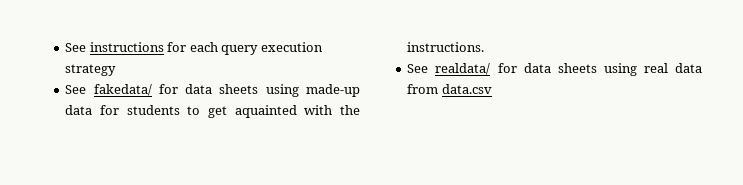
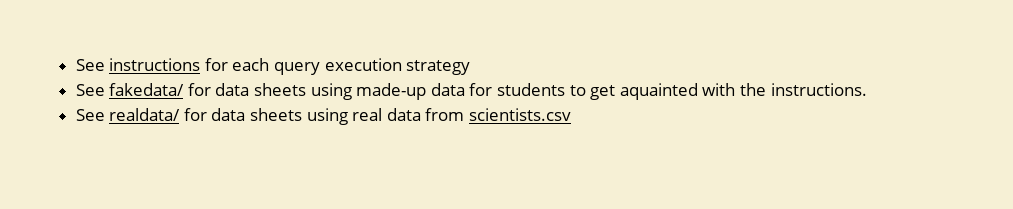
[441,84,492,94] data.csv -> [469,108,572,121] scientists.csv

